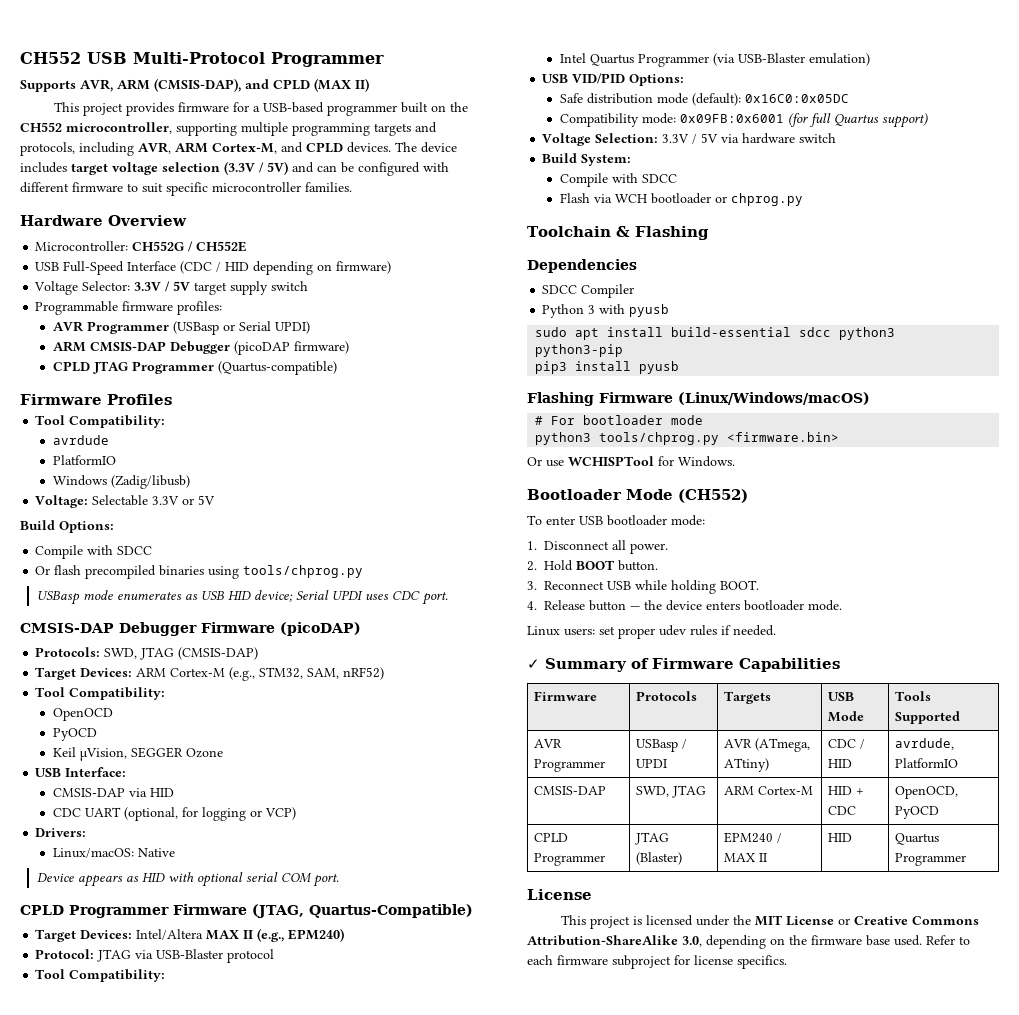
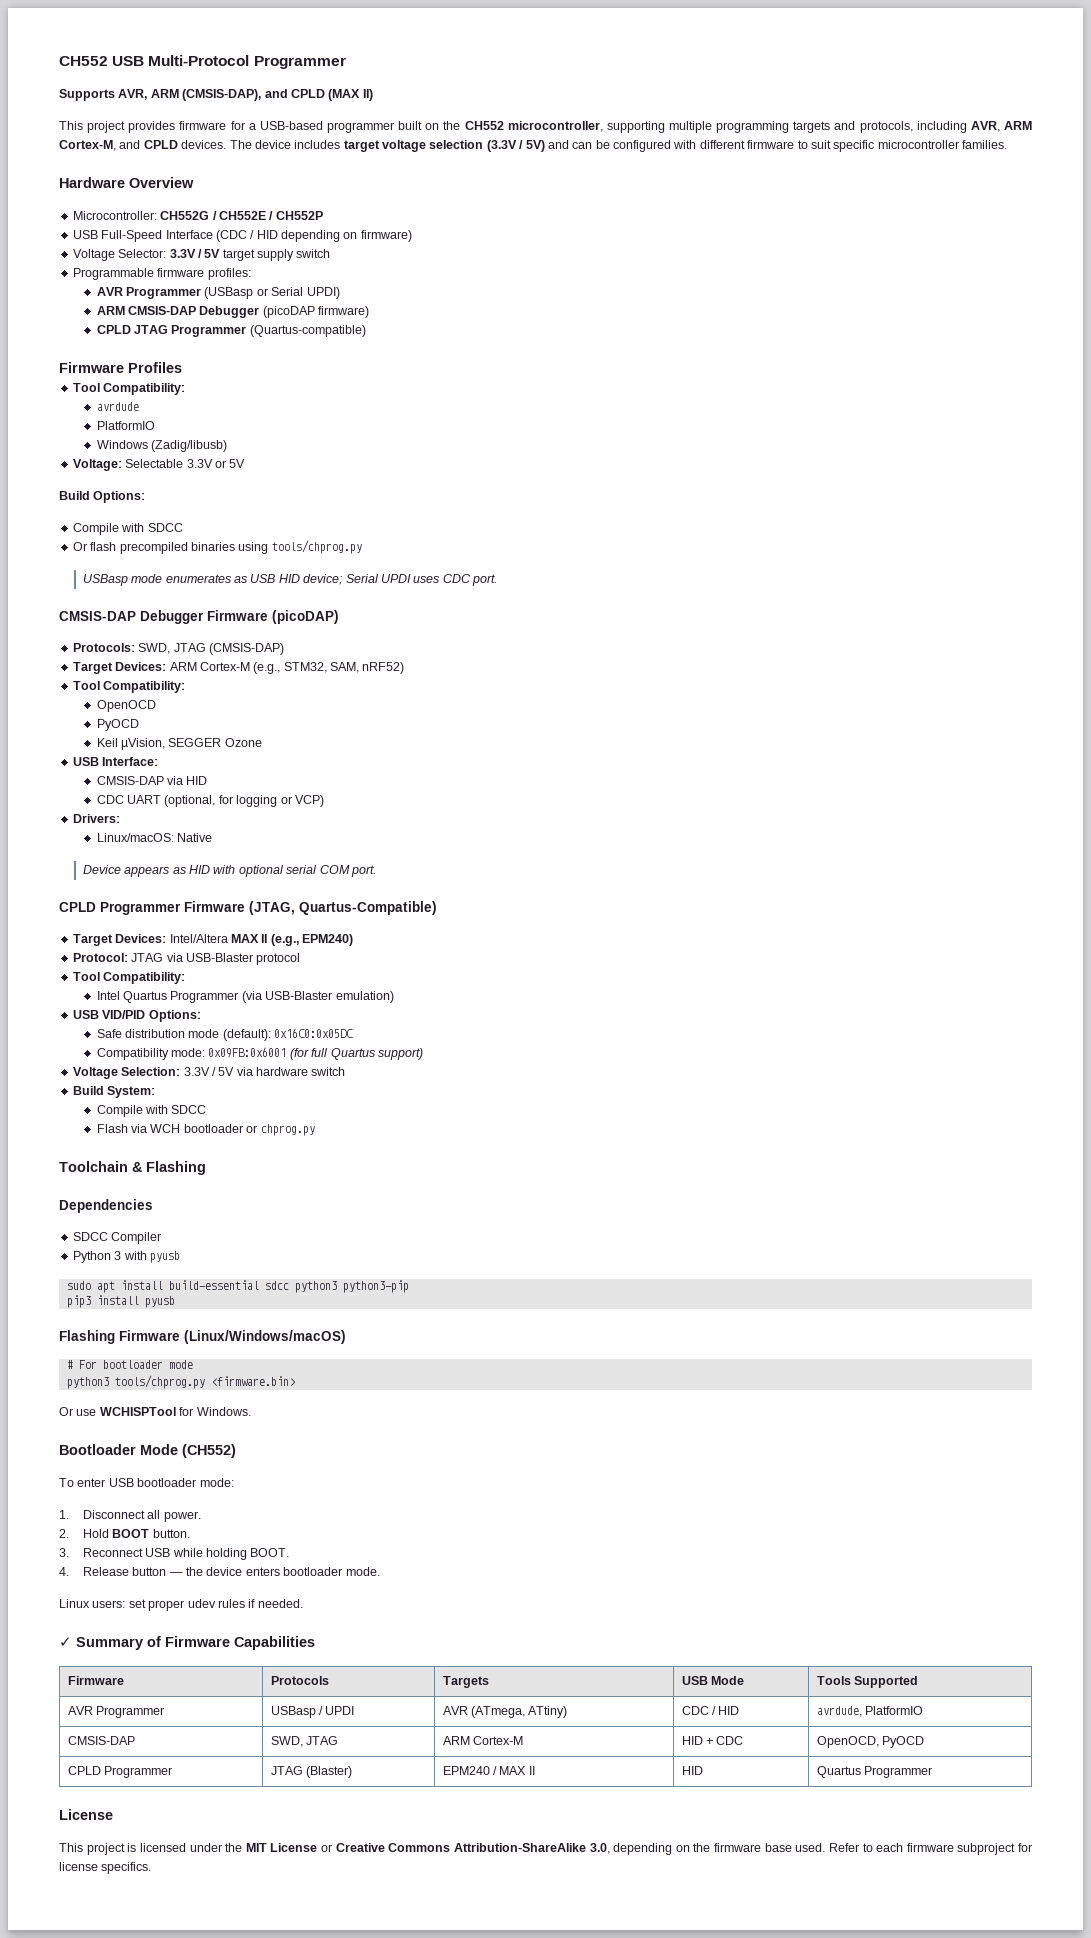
(248, 246) none -> [269,211,323,220] / CH552P

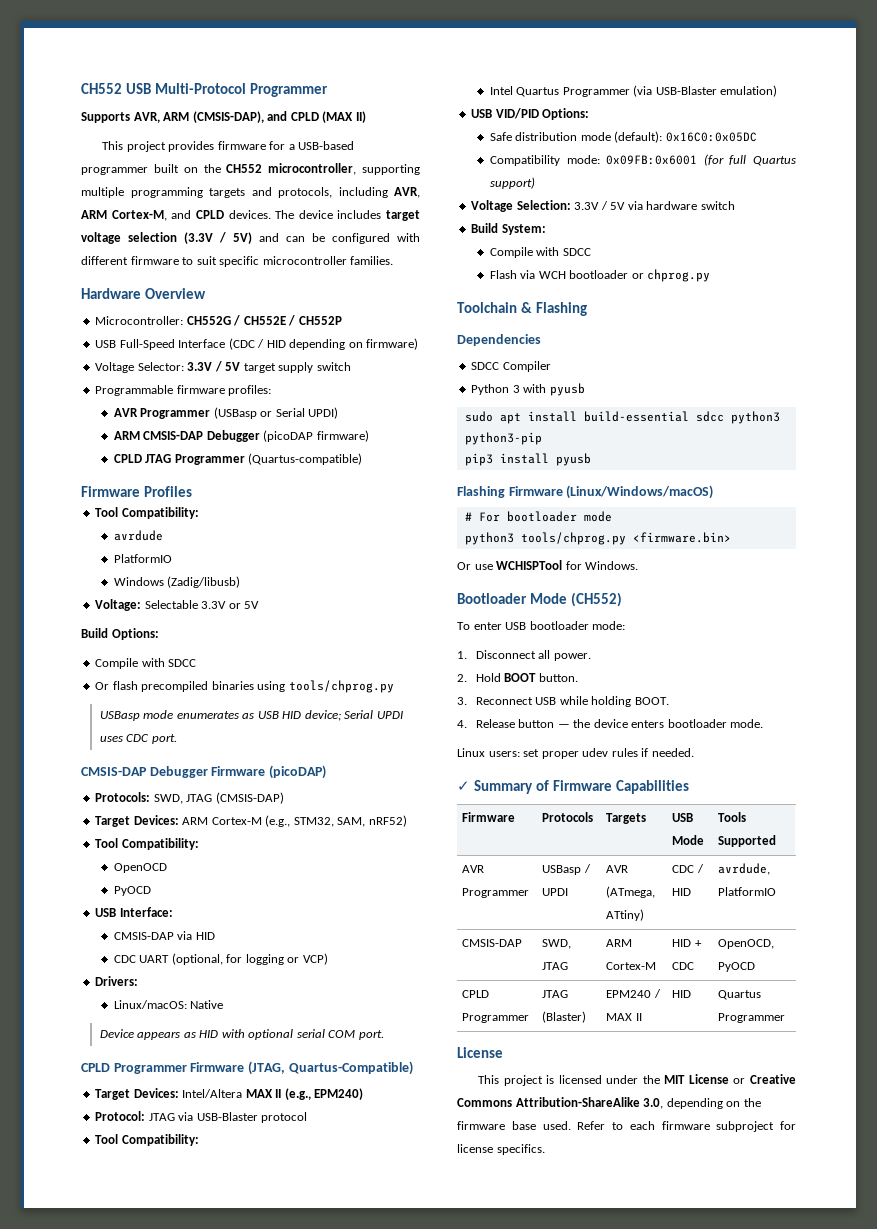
[96,738,262,750] // Keil µVision, SEGGER Ozone -> (151, 891) none

